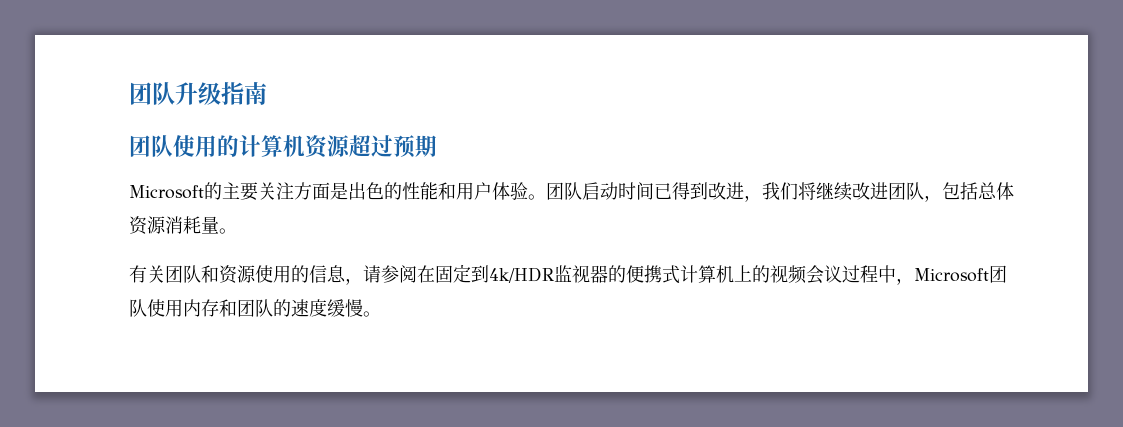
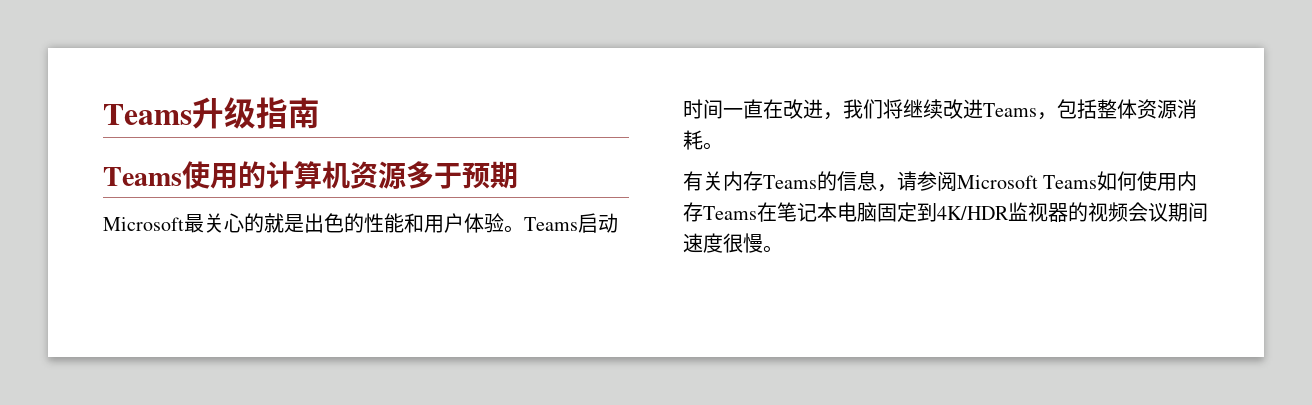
[129,82,175,105] 团队 -> [103,104,192,125] Teams
[129,135,173,157] 团队 -> [103,167,182,186] Teams
[349,135,393,157] 超过 -> [406,161,462,189] 多于
[204,182,330,201] 的主要关注方面 -> [184,213,284,233] 最关心的就
[546,182,582,200] 团队 -> [524,217,578,231] Teams
[654,182,708,200] 已得到 -> [723,99,783,119] 一直在
[888,182,997,202] 团队，包括总 -> [983,99,1117,120] Teams，包括整
[201,216,219,234] 量 -> (703, 140) none
[165,264,1007,285] [129,299,345,317] 团队和资源使用的信息，请参阅在固定到4k/HDR监视器的便携式计算机上的视频会议过程中，Microsoft团队使用内存和团队的速度缓 -> [723,171,1198,192] [683,202,1208,222] [683,233,743,253] 内存Teams的信息，请参阅Microsoft Teams如何使用内存Teams在笔记本电脑固定到4K/HDR监视器的视频会议期间速度很

